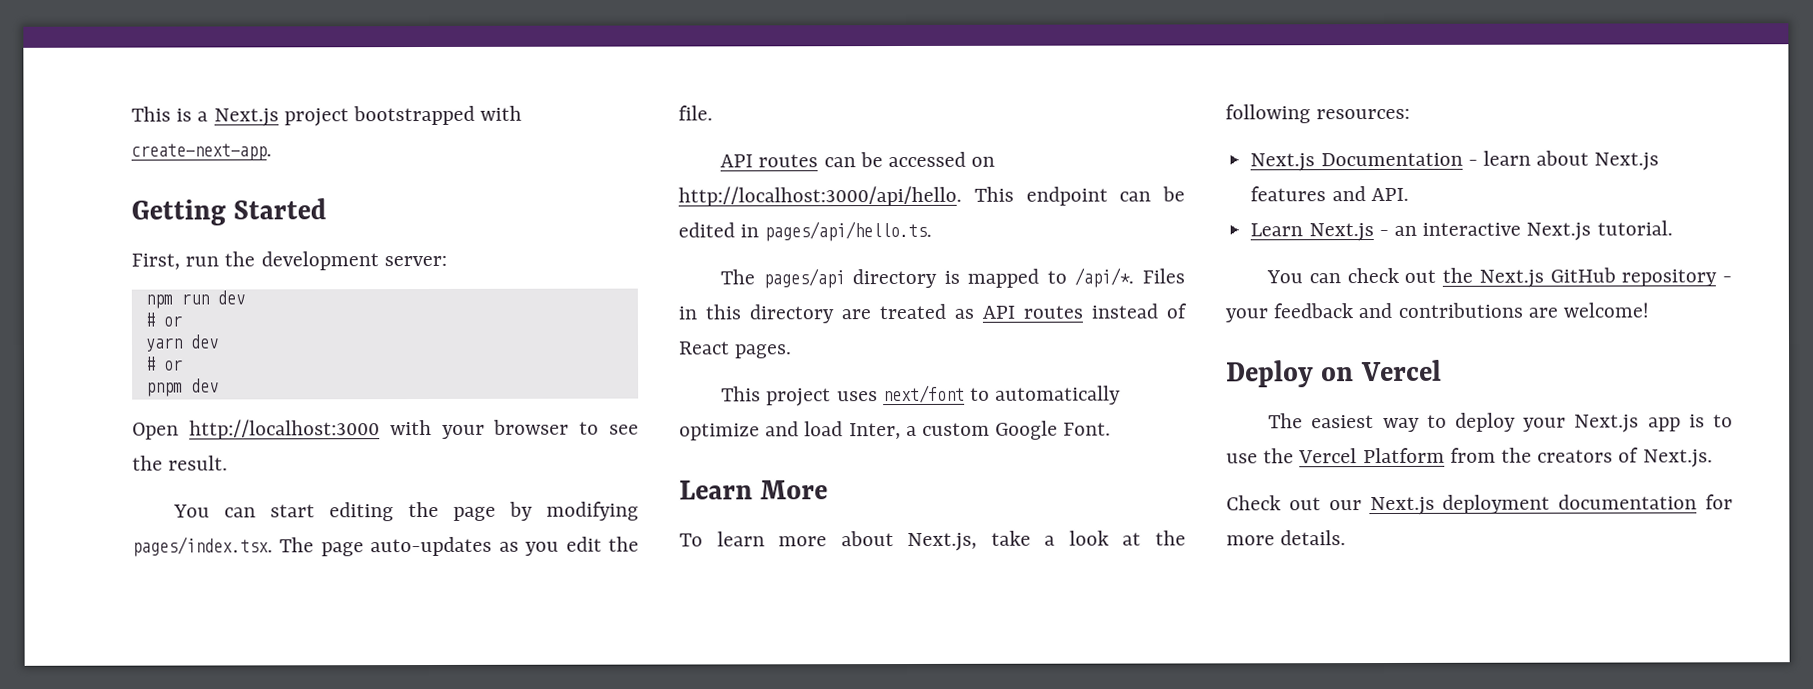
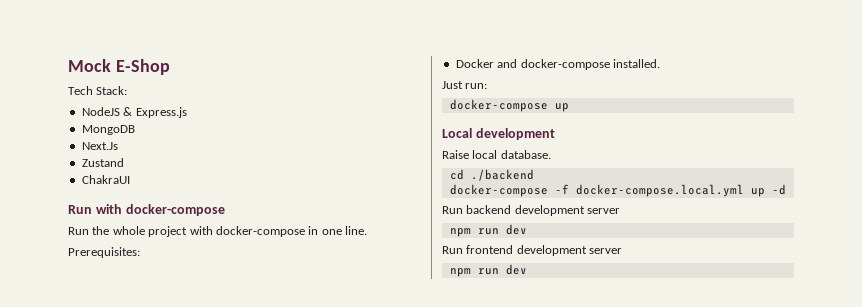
[131,105,523,127] [131,143,272,161] [131,198,328,226] [131,251,447,271] [144,290,245,309] [144,312,182,327] [144,334,219,352] [145,356,183,371] [145,378,219,397] [132,419,639,440] [132,455,229,471] [173,501,639,522] [132,536,639,557] [678,105,713,121] [720,151,996,168] [678,185,1185,207] [678,220,933,242] [720,267,1185,289] [678,303,1187,324] [678,341,793,359] [721,384,1122,407] [679,420,1112,441] [679,480,829,500] [679,530,1186,551] [1225,104,1411,124] [1250,150,1660,172] [1250,186,1409,202] [1250,220,1673,242] [1266,267,1732,288] [1225,302,1650,323] [1226,359,1442,388] [1268,412,1733,433] [1226,447,1713,468] [1226,494,1733,516] [1226,530,1347,546] This is a Next.js project bootstrapped with create-next-app. // Getting Started // First, run the development server: // npm run dev // # or // yarn dev // # or // pnpm dev // Open http://localhost:3000 with your browser to see the result. // You can start editing the page by modifying pages/index.tsx. The page auto-updates as you edit the file. // API routes can be accessed on http://localhost:3000/api/hello. This endpoint can be edited in pages/api/hello.ts. // The pages/api directory is mapped to /api/*. Files in this directory are treated as API routes instead of React pages. // This project uses next/font to automatically optimize and load Inter, a custom Google Font. // Learn More // To learn more about Next.js, take a look at the following resources: // Next.js Documentation - learn about Next.js features and API. // Learn Next.js - an interactive Next.js tutorial. // You can check out the Next.js GitHub repository - your feedback and contributions are welcome! // Deploy on Vercel // The easiest way to deploy your Next.js app is to use the Vercel Platform from the creators of Next.js. // Check out our Next.js deployment documentation for more details. -> [68,59,170,75] [68,86,128,95] [81,107,187,118] [81,125,135,135] [81,142,118,150] [81,158,124,167] [81,175,130,184] [68,204,225,216] [68,226,367,237] [68,247,140,258] [455,59,660,70] [442,81,488,89] [449,99,569,112] [442,128,555,140] [442,150,551,159] [449,169,534,181] [449,184,786,197] [442,205,621,216] [449,224,527,237] [442,245,623,256] [449,264,527,277] Mock E-Shop // Tech Stack: // NodeJS & Express.js // MongoDB // Next.Js // Zustand // ChakraUI // Run with docker-compose // Run the whole project with docker-compose in one line. // Prerequisites: // Docker and docker-compose installed. // Just run: // docker-compose up // Local development // Raise local database. // cd ./backend // docker-compose -f docker-compose.local.yml up -d // Run backend development server // npm run dev // Run frontend development server // npm run dev

